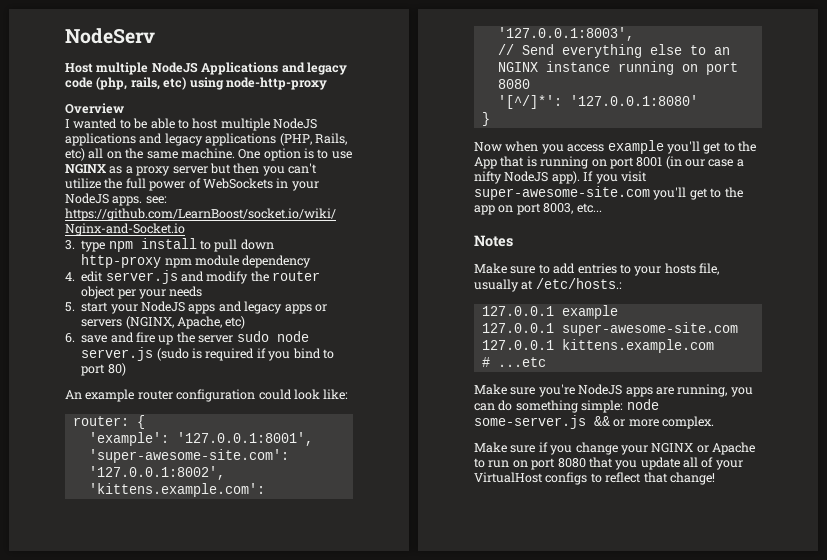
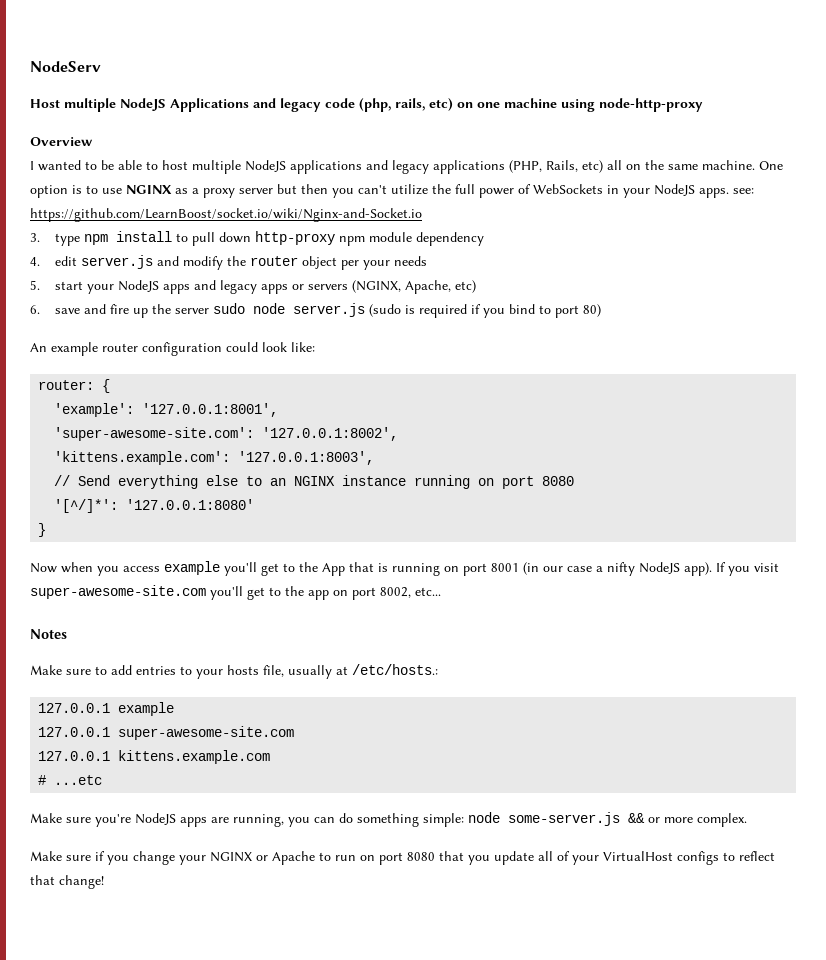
(187, 83) none -> [457,98,557,108] on one machine
[543,203,574,214] 8003, -> [380,587,411,598] 8002,

